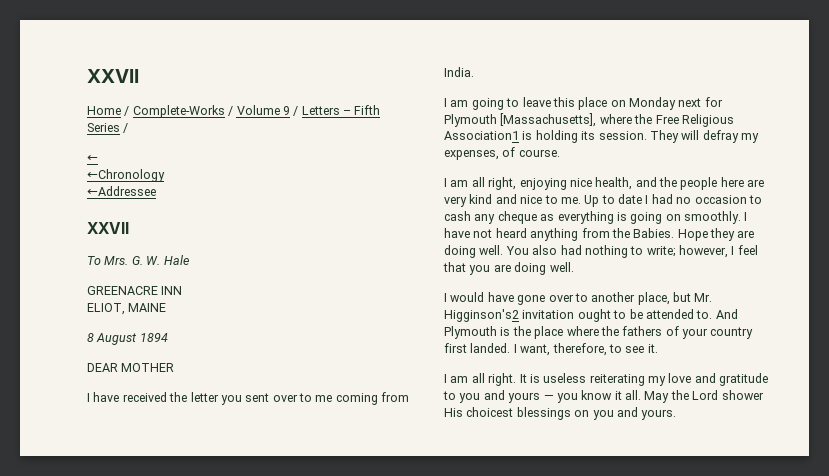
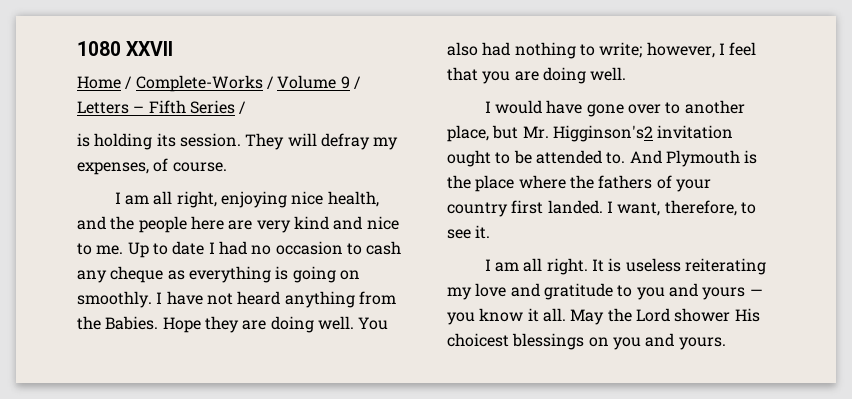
(87, 76) none -> [77,41,121,56] 1080
[87,155,98,162] [87,169,165,182] [87,186,156,196] [87,222,129,234] [87,255,190,265] [87,286,183,295] [87,303,167,315] [87,333,168,345] [87,363,175,372] [87,392,410,405] [444,67,474,77] [444,97,723,110] [444,113,734,127] [444,131,519,140] ← // ←Chronology // ←Addressee // XXVII // To Mrs. G. W. Hale // GREENACRE INN // ELIOT, MAINE // 8 August 1894 // DEAR MOTHER // I have received the letter you sent over to me coming from India. // I am going to leave this place on Monday next for Plymouth [Massachusetts], where the Free Religious Association1 -> (247, 107) none

